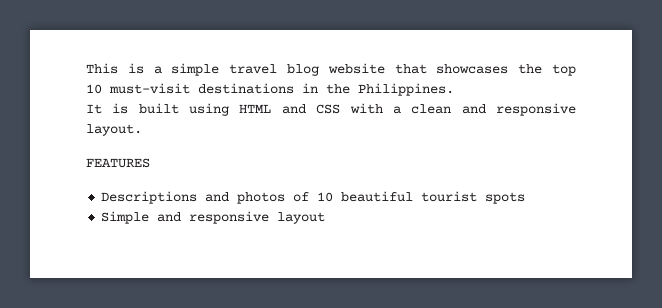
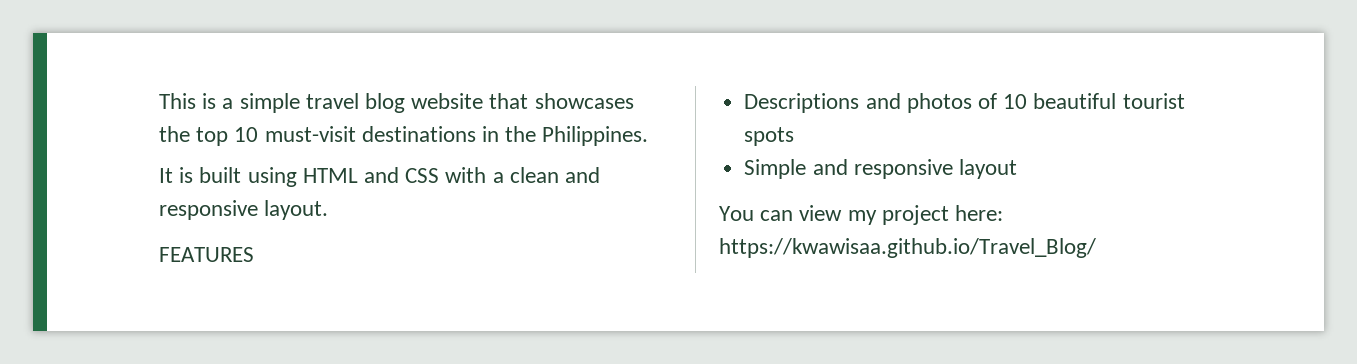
(326, 218) none -> [719,205,1004,225] [719,238,1096,258] // You can view my project here: https://kwawisaa.github.io/Travel_Blog/

